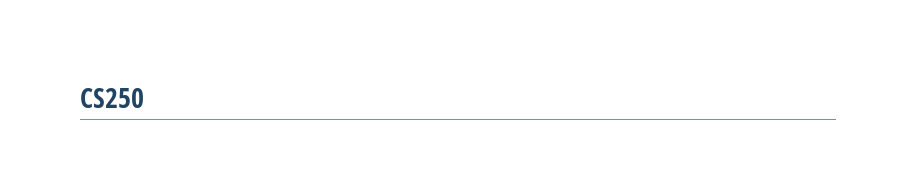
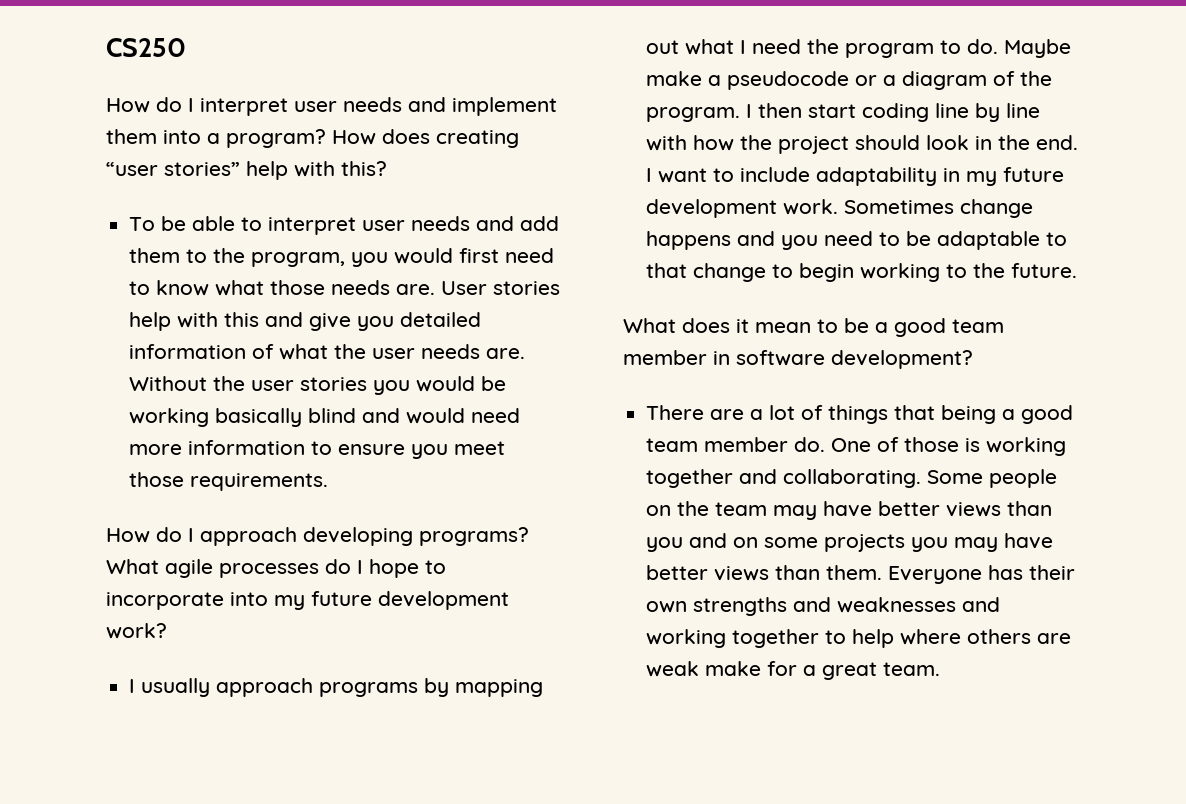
(144, 98) none -> [106,97,557,116] [106,129,519,148] [106,161,387,180] [129,216,560,235] [129,248,555,267] [129,280,561,296] [129,312,482,331] [129,344,526,360] [129,376,507,395] [129,408,521,427] [129,440,506,459] [129,472,329,491] [106,527,529,546] [106,559,446,578] [106,591,509,610] [106,623,167,639] [129,678,544,697] [646,39,1072,58] [646,71,1053,90] [646,103,1041,122] [646,135,1079,154] [646,167,1065,186] [646,199,1034,218] [646,231,1068,250] [646,263,1078,282] [623,318,1004,337] [623,350,973,369] [646,405,1074,424] [646,437,1067,456] [646,469,1058,488] [646,501,1053,520] [646,533,1054,552] [646,565,1076,584] [646,597,1001,616] [646,629,1072,648] [646,661,941,680] // How do I interpret user needs and implement them into a program? How does creating “user stories” help with this? // To be able to interpret user needs and add them to the program, you would first need to know what those needs are. User stories help with this and give you detailed information of what the user needs are. Without the user stories you would be working basically blind and would need more information to ensure you meet those requirements. // How do I approach developing programs? What agile processes do I hope to incorporate into my future development work? // I usually approach programs by mapping out what I need the program to do. Maybe make a pseudocode or a diagram of the program. I then start coding line by line with how the project should look in the end. I want to include adaptability in my future development work. Sometimes change happens and you need to be adaptable to that change to begin working to the future. // What does it mean to be a good team member in software development? // There are a lot of things that being a good team member do. One of those is working together and collaborating. Some people on the team may have better views than you and on some projects you may have better views than them. Everyone has their own strengths and weaknesses and working together to help where others are weak make for a great team.

